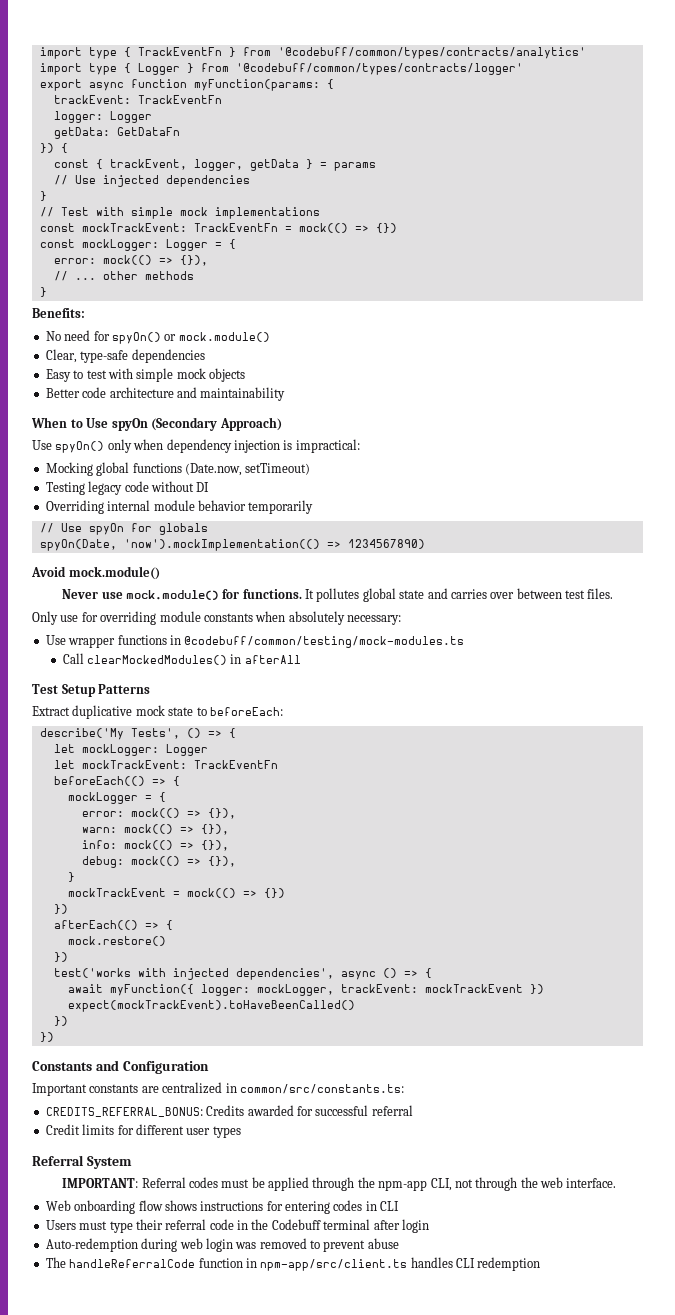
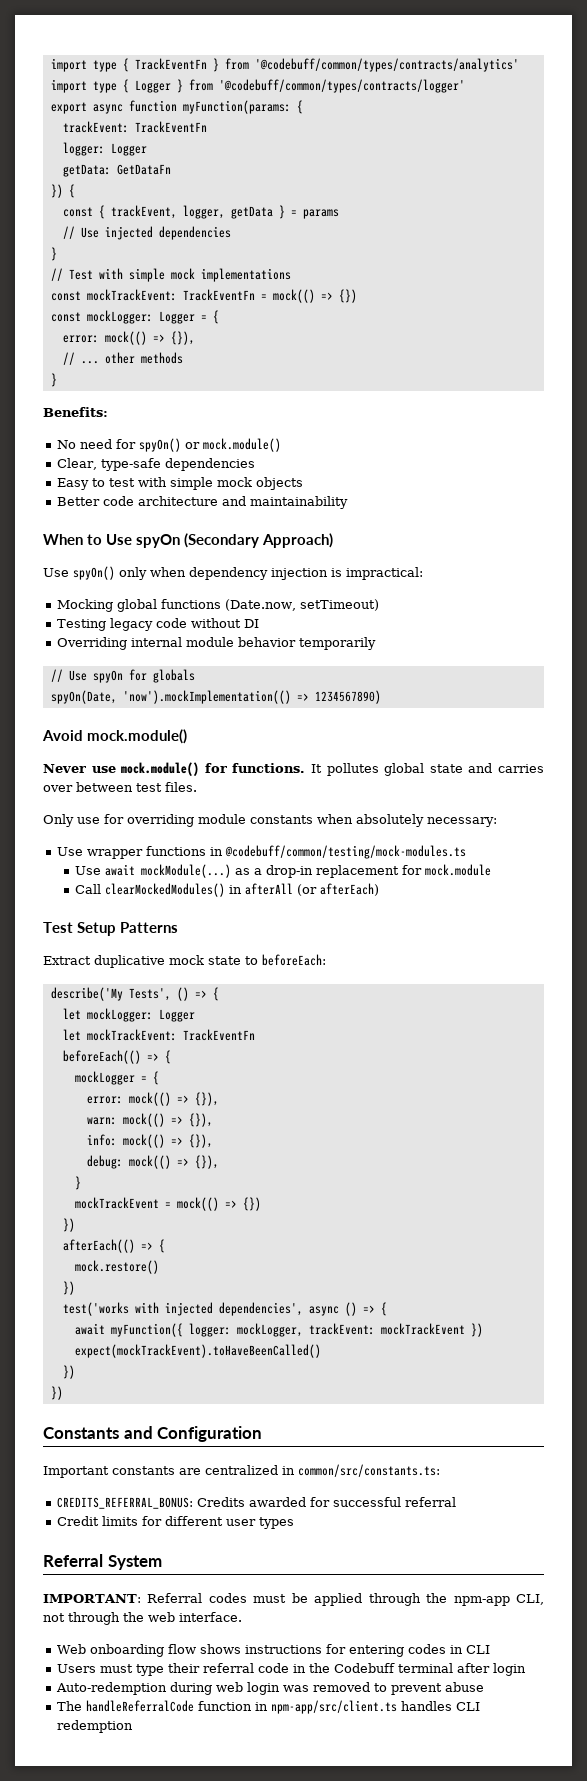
(465, 642) none -> [75,864,492,878] // Use await mockModule(...) as a drop-in replacement for mock.module
(301, 659) none -> [297,883,380,896] (or afterEach)

